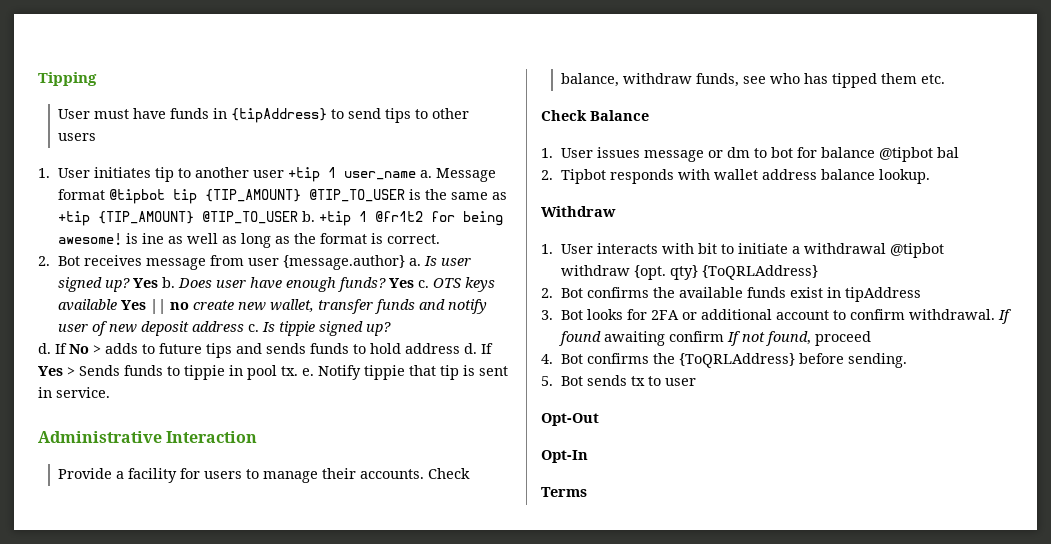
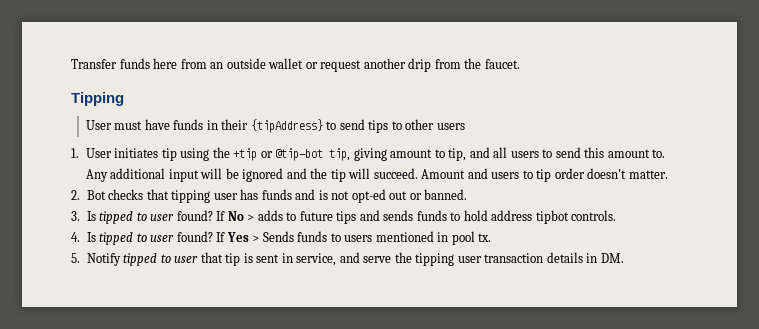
(38, 79) none -> [71,58,520,72] Transfer funds here from an outside wallet or request another drip from the faucet. //
(227, 113) none -> [221,119,249,130] their
[177,167,496,182] [57,189,507,204] [57,211,503,226] [57,233,440,248] [38,255,471,270] [57,277,495,292] [57,299,487,314] [57,321,391,336] [38,343,51,354] to another user +tip 1 user_name a. Message format @tipbot tip {TIP_AMOUNT} @TIP_TO_USER is the same as +tip {TIP_AMOUNT} @TIP_TO_USER b. +tip 1 @fr1t2 for being awesome! is ine as well as long as the format is correct. // 2. Bot receives message from user {message.author} a. Is user signed up? Yes b. Does user have enough funds? Yes c. OTS keys available Yes || no create new wallet, transfer funds and notify user of new deposit address c. Is tippie signed up? // d. -> [180,147,666,161] [85,168,668,182] [71,189,468,203] [71,210,213,224] using the +tip or @tip-bot tip, giving amount to tip, and all users to send this amount to. Any additional input will be ignored and the tip will succeed. Amount and users to tip order doesn't matter. // 2. Bot checks that tipping user has funds and is not opt-ed out or banned. // 3. Is tipped to user found?
[464,343,477,354] d. -> [535,210,617,224] [71,231,213,245] tipbot controls. // 4. Is tipped to user found?
[184,365,225,380] tippie -> [344,231,434,242] users mentioned
[302,365,405,380] e. Notify tippie -> [71,253,199,266] // 5. Notify tipped to user
[56,387,110,398] [38,431,258,443] [57,468,470,483] [560,73,945,88] [541,110,649,121] [541,147,959,162] [541,169,930,184] [541,206,616,217] [541,243,944,258] [560,265,818,280] [541,287,921,302] [541,309,1012,324] [557,331,871,346] [541,353,907,368] [541,375,696,386] [541,413,599,426] [541,450,588,463] [541,487,587,497] service. // Administrative Interaction // Provide a facility for users to manage their accounts. Check balance, withdraw funds, see who has tipped them etc. // Check Balance // 1. User issues message or dm to bot for balance @tipbot bal // 2. Tipbot responds with wallet address balance lookup. // Withdraw // 1. User interacts with bit to initiate a withdrawal @tipbot withdraw {opt. qty} {ToQRLAddress} // 2. Bot confirms the available funds exist in tipAddress // 3. Bot looks for 2FA or additional account to confirm withdrawal. If found awaiting confirm If not found, proceed // 4. Bot confirms the {ToQRLAddress} before sending. // 5. Bot sends tx to user // Opt-Out // Opt-In // Terms -> [296,252,624,266] service, and serve the tipping user transaction details in DM.

